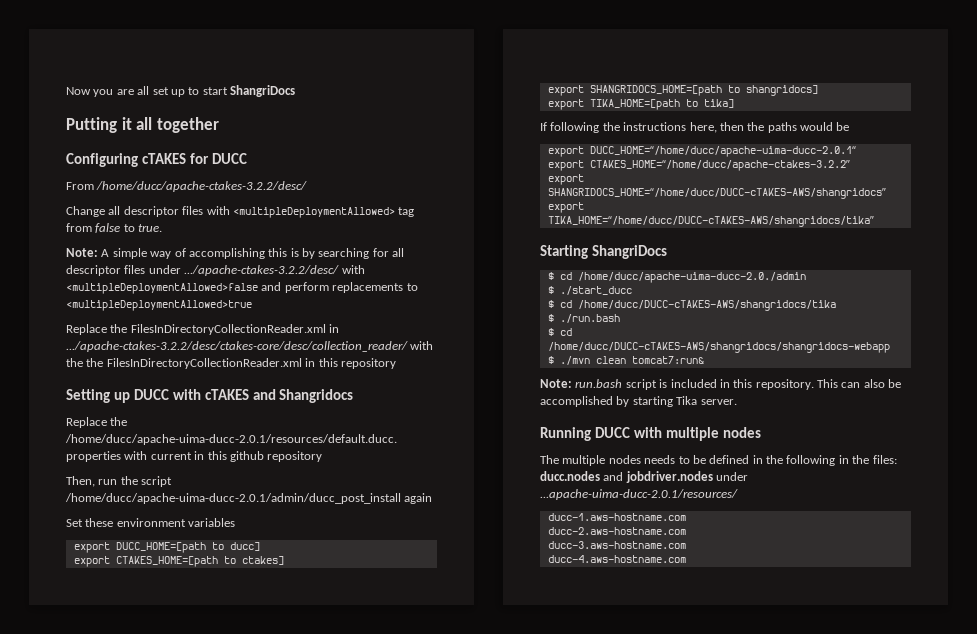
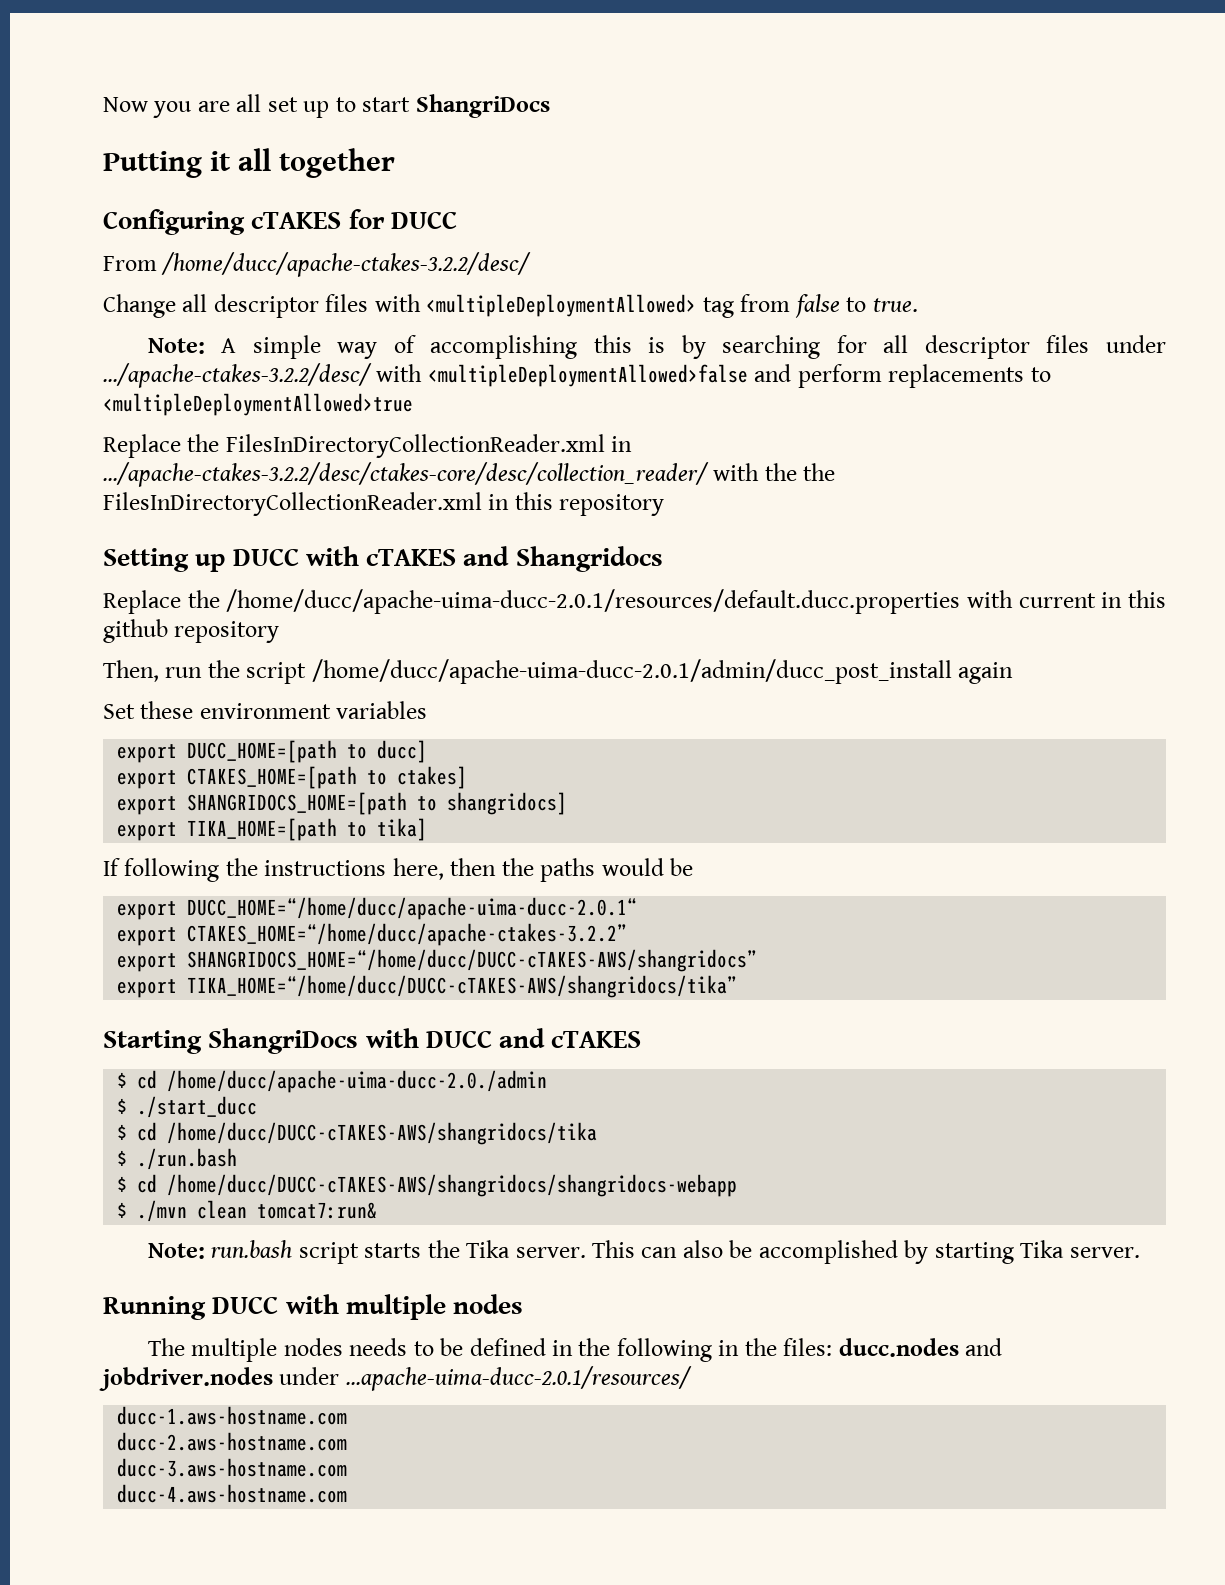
(667, 252) none -> [365,1028,642,1048] with DUCC and cTAKES
[659,379,814,390] is included in this repository. -> [364,1240,586,1258] starts the Tika server.

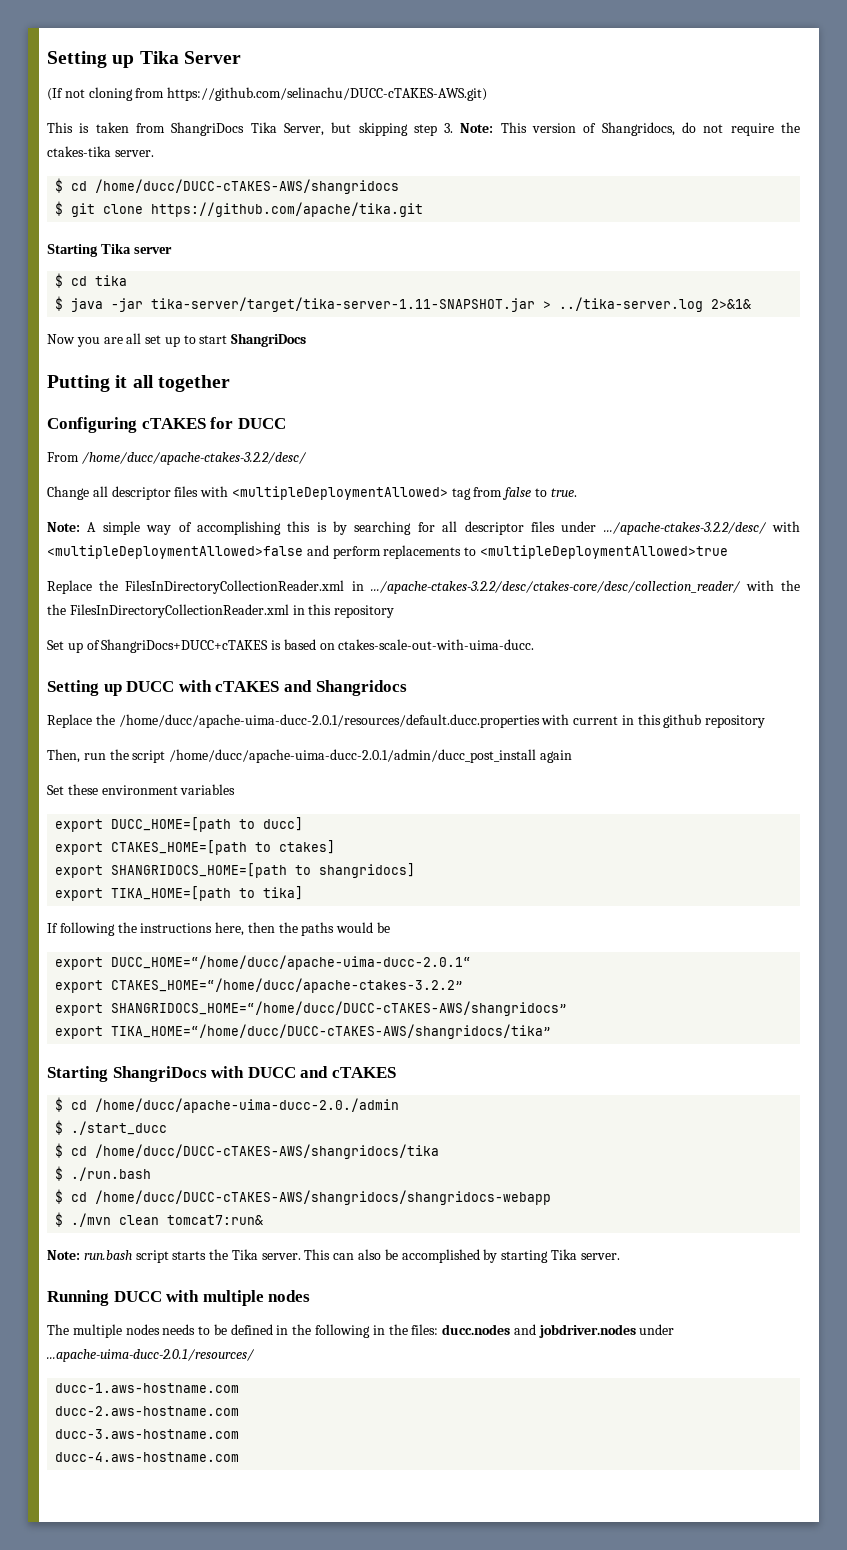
(103, 104) none -> [47,51,241,68] [47,87,488,101] [47,122,800,136] [47,146,154,157] [55,178,400,194] [55,201,424,217] [47,244,172,257] [55,273,128,288] [55,296,752,312] Setting up Tika Server // (If not cloning from https://github.com/selinachu/DUCC-cTAKES-AWS.git) // This is taken from ShangriDocs Tika Server, but skipping step 3. Note: This version of Shangridocs, do not require the ctakes-tika server. // $ cd /home/ducc/DUCC-cTAKES-AWS/shangridocs // $ git clone https://github.com/apache/tika.git // Starting Tika server // $ cd tika // $ java -jar tika-server/target/tika-server-1.11-SNAPSHOT.jar > ../tika-server.log 2>&1& //
(665, 505) none -> [47,639,535,653] // Set up of ShangriDocs+DUCC+cTAKES is based on ctakes-scale-out-with-uima-ducc.

